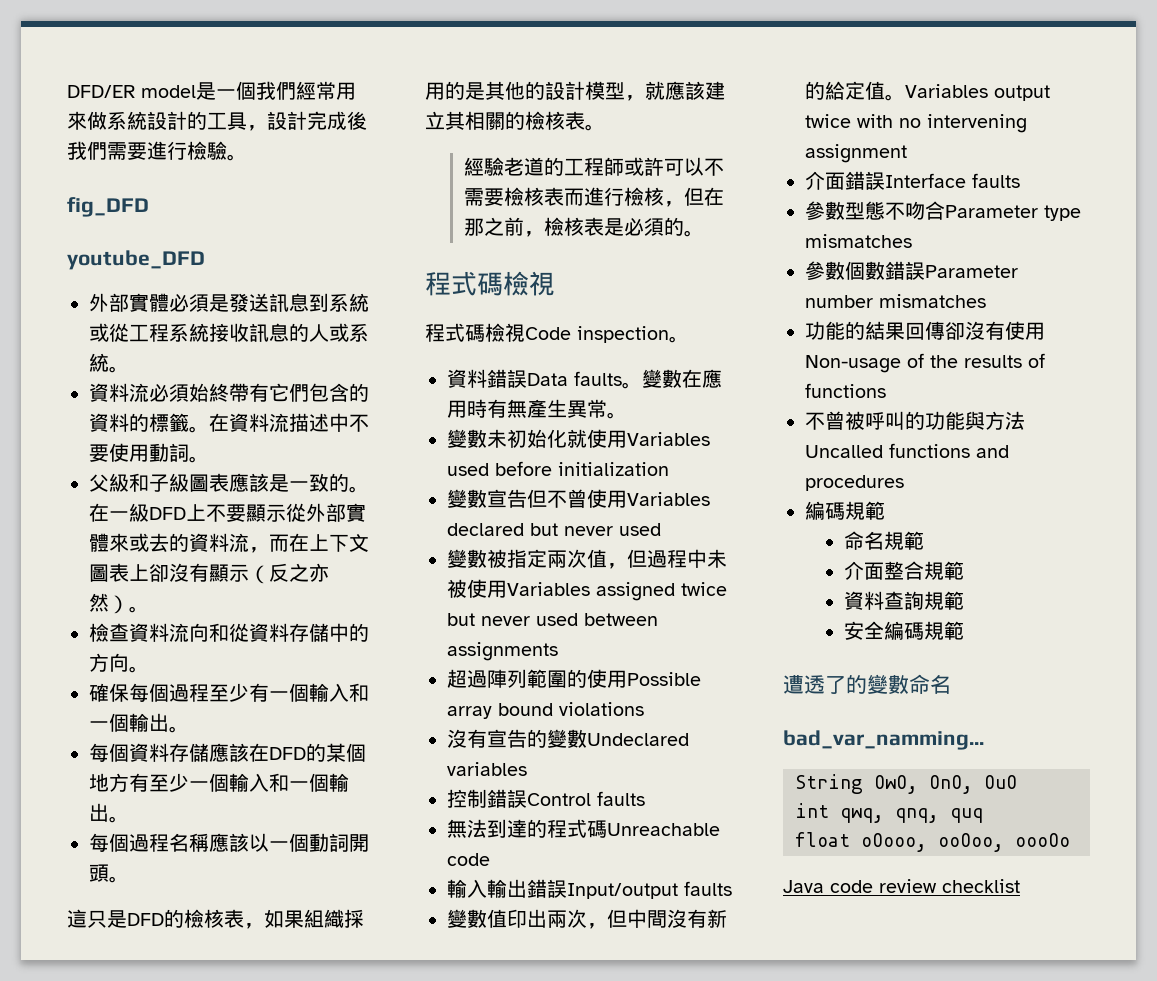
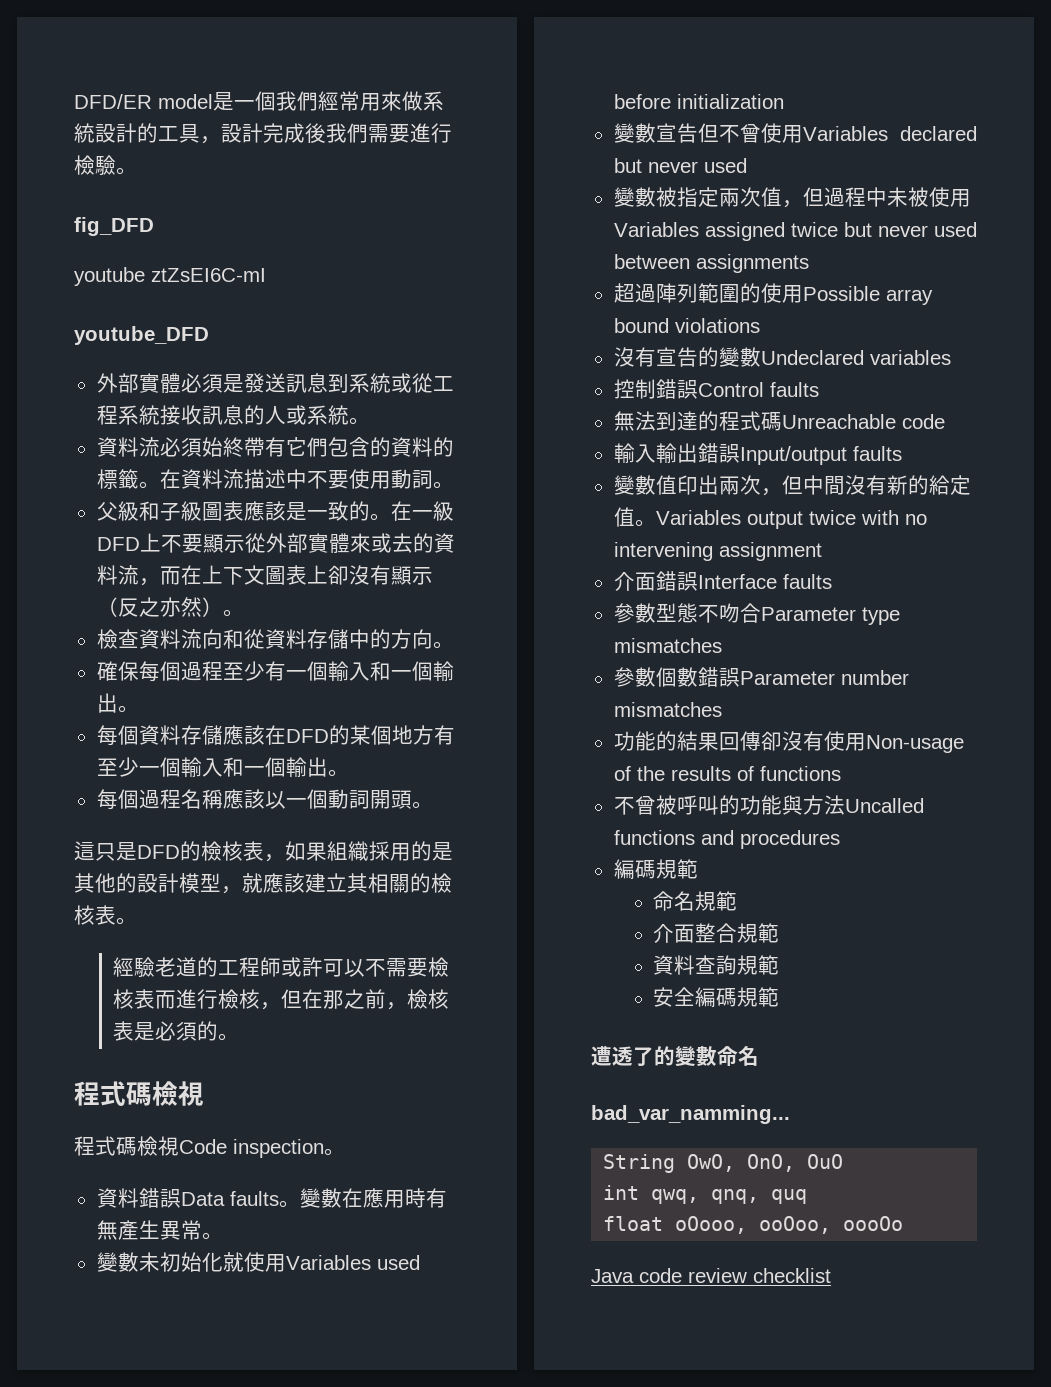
(149, 207) none -> [74,267,266,286] // youtube ztZsEI6C-mI

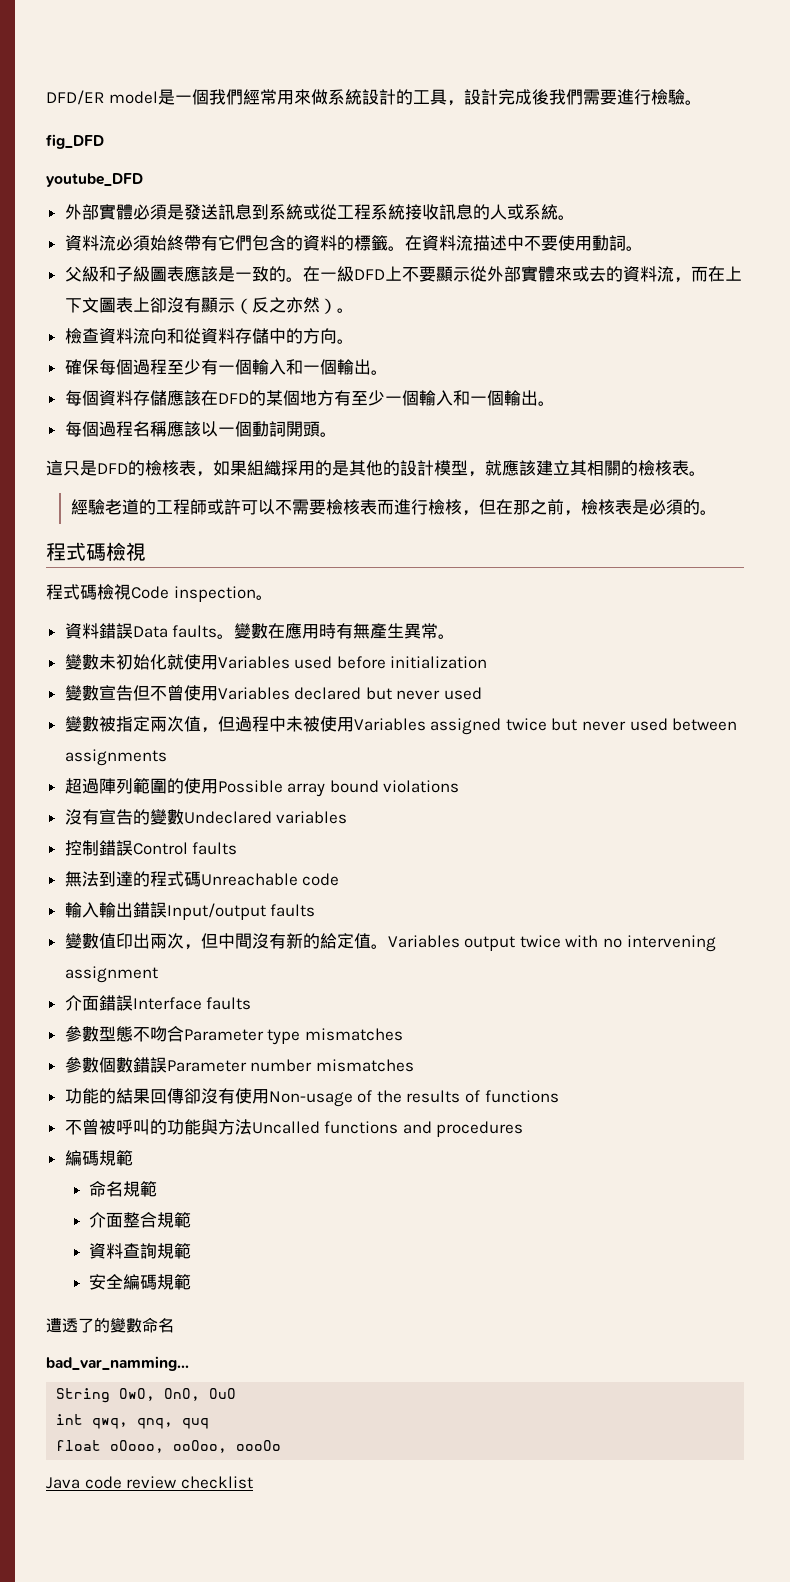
[74,267,266,286] // youtube ztZsEI6C-mI -> (104, 141) none

